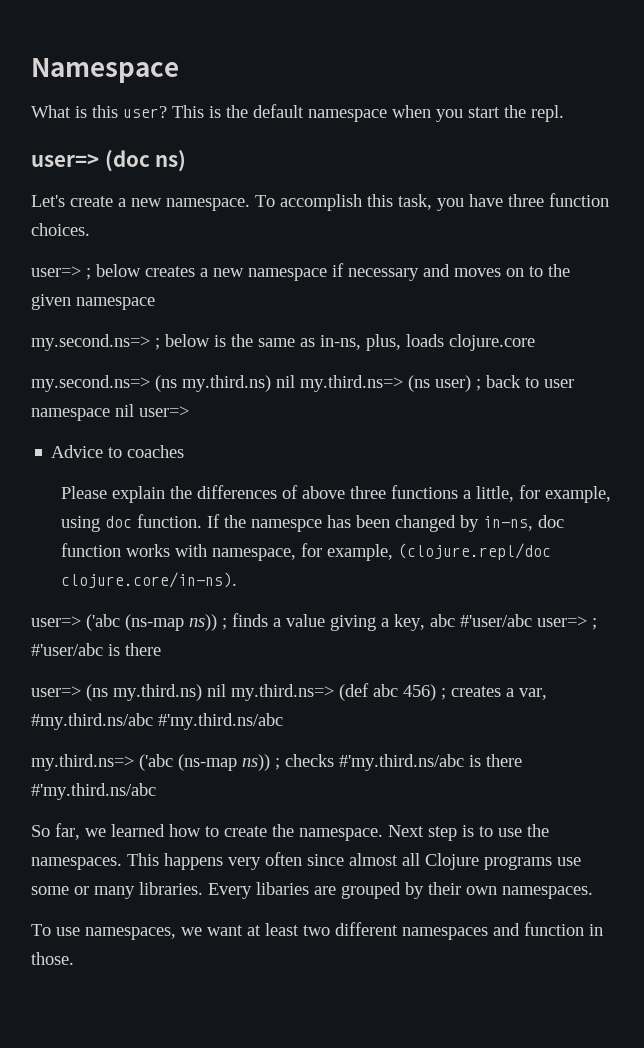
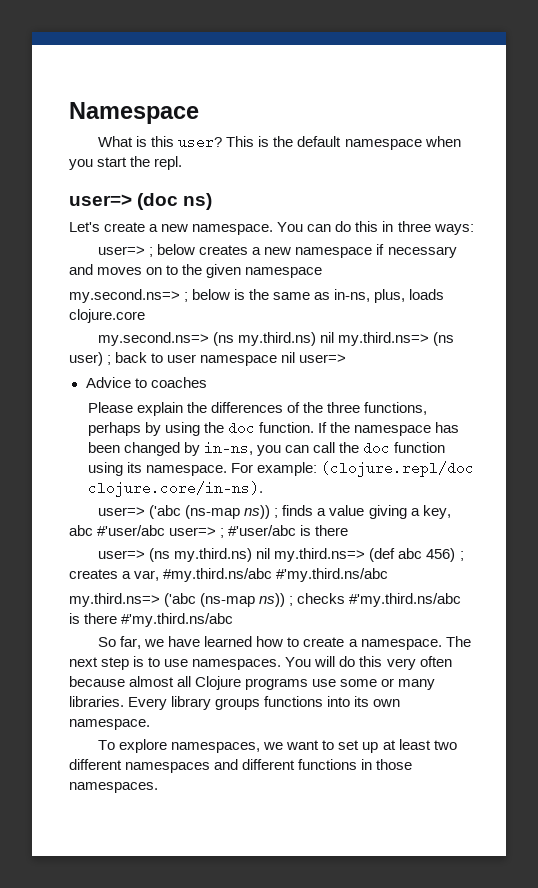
[255,193,609,211] [31,223,90,236] To accomplish this task, you have three function choices. -> [277,221,474,235] You can do this in three ways:
[302,485,612,503] [61,516,101,532] above three functions a little, for example, using -> [302,402,427,415] [87,422,224,436] the three functions, perhaps by using the
[251,519,323,532] namespce -> [354,425,432,436] namespace
[538,515,565,528] [61,543,394,561] doc function works with namespace, for example, -> [256,441,446,456] [87,462,317,476] you can call the doc function using its namespace. For example:
(106, 832) none -> [168,636,201,647] have
[272,824,549,841] [31,853,223,870] the namespace. Next step is to use the namespaces. This happens -> [348,636,471,650] [69,656,383,670] a namespace. The next step is to use namespaces. You will do this
[307,854,344,866] since -> [69,676,125,687] because
[256,882,593,899] [31,924,80,936] libaries are grouped by their own namespaces. // To use -> [171,696,401,710] [69,719,150,730] [98,739,168,753] library groups functions into its own namespace. // To explore
(243, 930) none -> [322,740,379,753] to set up
[524,922,603,936] [31,952,74,965] function in those. -> [242,759,413,770] [69,782,158,793] different functions in those namespaces.

